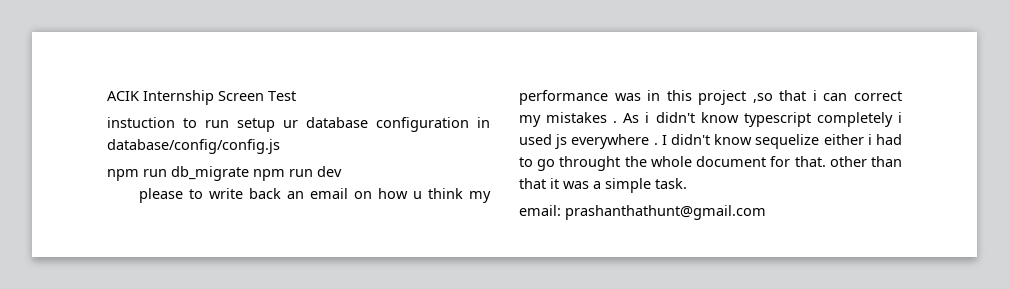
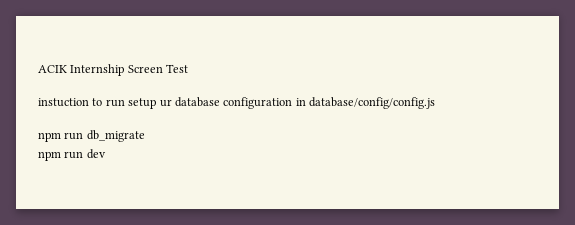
(249, 173) none -> (145, 136) //
[139,188,492,203] [519,90,902,105] [519,112,902,127] [519,134,902,149] [519,156,902,171] [519,178,687,193] [519,205,766,220] // please to write back an email on how u think my performance was in this project ,so that i can correct my mistakes . As i didn't know typescript completely i used js everywhere . I didn't know sequelize either i had to go throught the whole document for that. other than that it was a simple task. // email: prashanthathunt@gmail.com -> (106, 154) none

